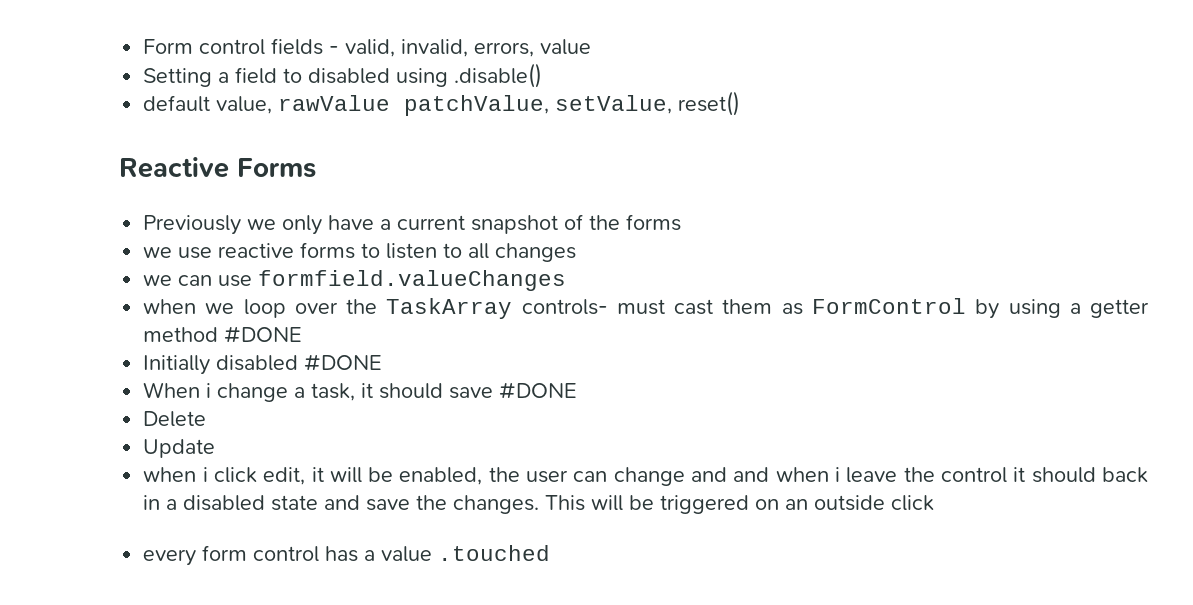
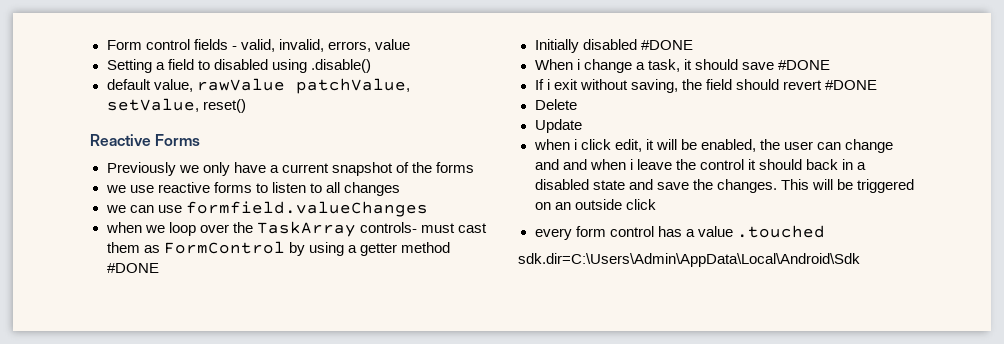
(578, 390) none -> [534,79,877,93] // If i exit without saving, the field should revert #DONE
(551, 553) none -> [518,253,860,267] // sdk.dir=C:\Users\Admin\AppData\Local\Android\Sdk

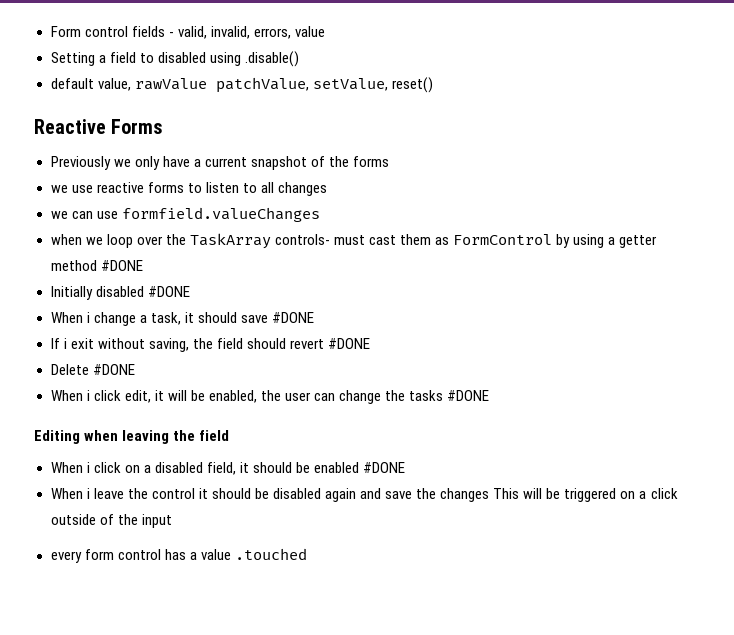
[534,119,582,133] [533,139,570,150] // Update // when -> [92,364,135,375] [50,390,83,401] #DONE // When
[534,159,626,170] and and when -> [385,390,490,401] [34,430,230,444] [50,462,406,475] [50,488,83,499] the tasks #DONE // Editing when leaving the field // When i click on a disabled field, it should be enabled #DONE // When
[805,159,867,170] [534,179,625,190] back in a disabled state -> [254,488,356,502] be disabled again
[716,179,777,193] changes. -> [440,488,490,502] changes
[554,199,656,210] an outside click -> [639,488,678,499] [50,514,172,528] a click outside of the input
[518,253,860,267] // sdk.dir=C:\Users\Admin\AppData\Local\Android\Sdk -> (307, 554) none

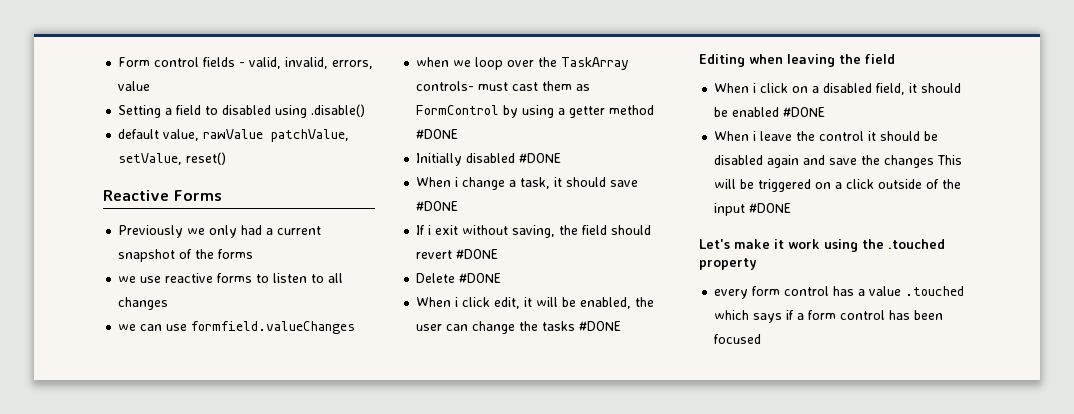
[162,156,190,167] have -> [241,225,263,235] had
(172, 521) none -> [749,203,792,213] [699,239,945,252] [699,258,757,270] #DONE // Let's make it work using the .touched property
(307, 554) none -> [714,310,944,323] [714,334,762,344] which says if a form control has been focused

